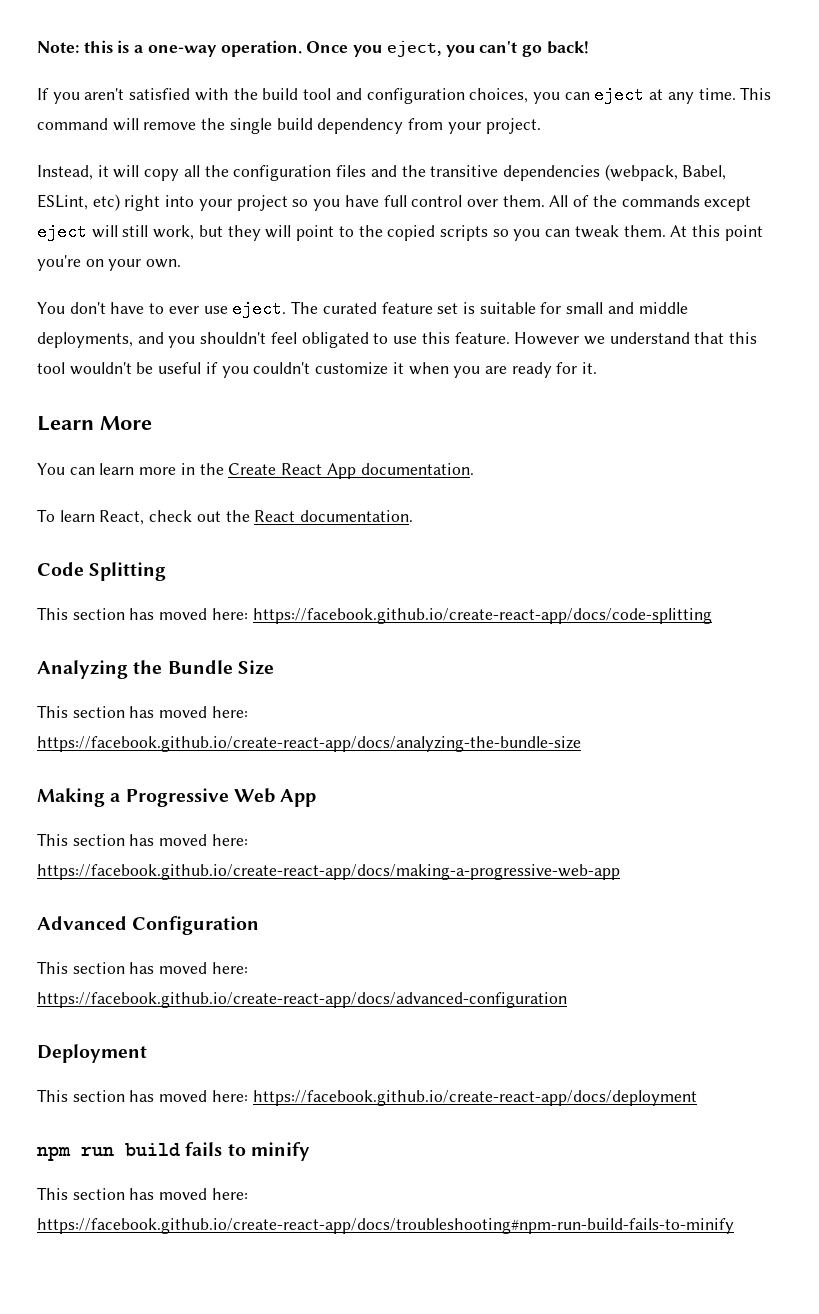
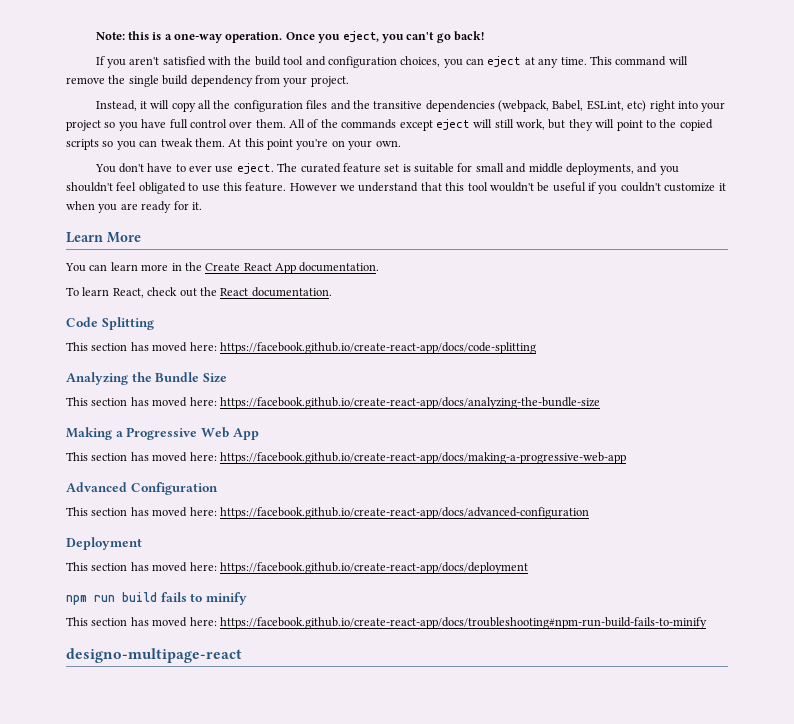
(734, 1226) none -> [66,648,242,663] // designo-multipage-react

